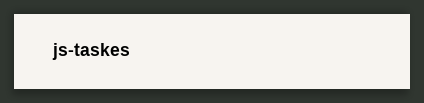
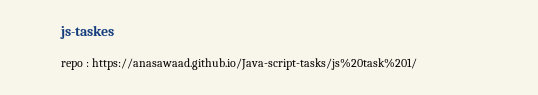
(130, 51) none -> [61,58,418,70] // repo : https://anasawaad.github.io/Java-script-tasks/js%20task%201/

